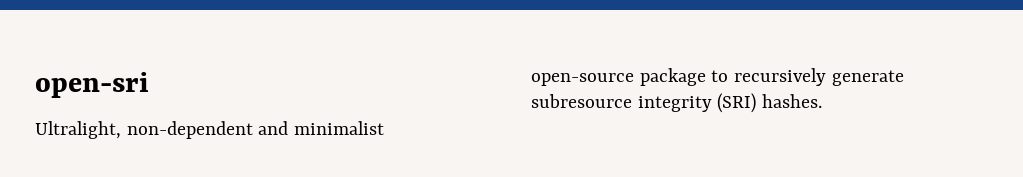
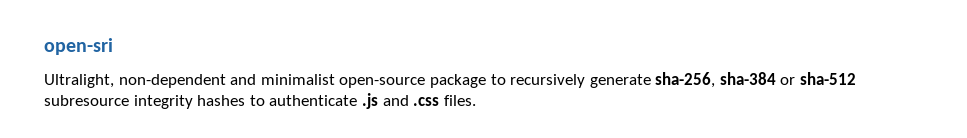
[531,93,823,113] subresource integrity (SRI) hashes. -> [655,72,857,88] [44,93,476,109] sha-256, sha-384 or sha-512 subresource integrity hashes to authenticate .js and .css files.

